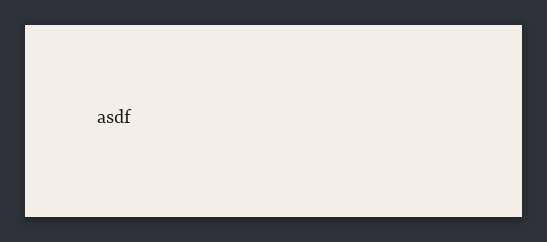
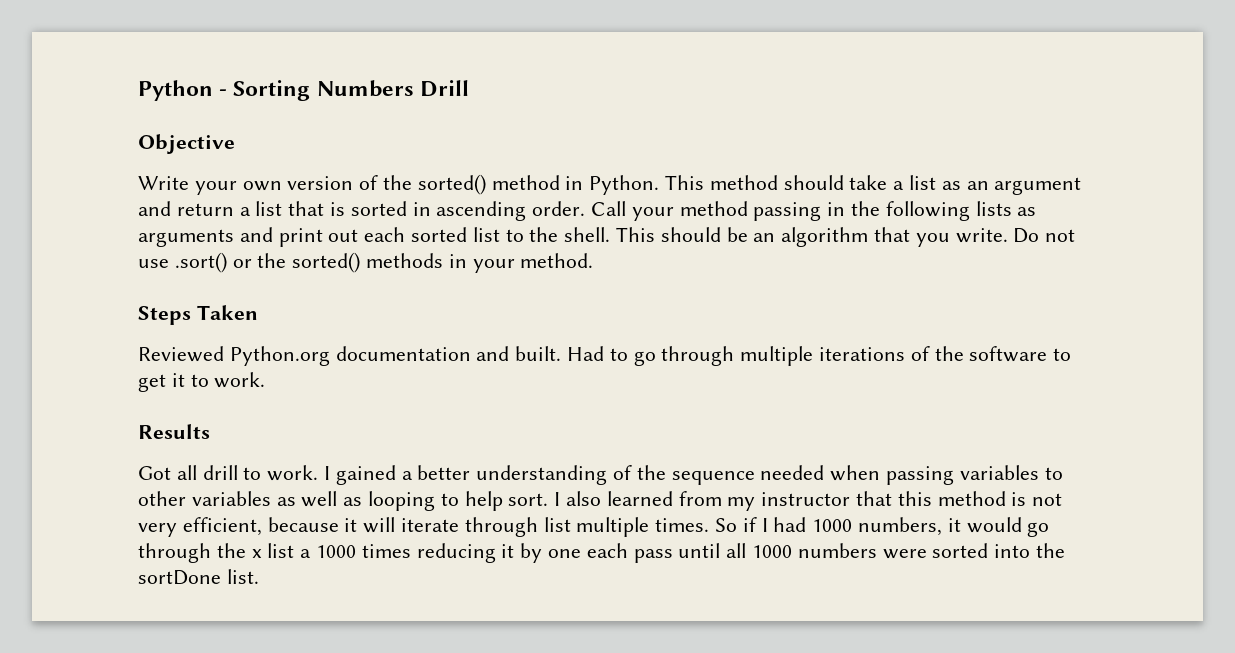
[97,109,132,123] asdf -> [138,80,469,101] [138,134,235,154] [138,174,1082,195] [138,201,1037,221] [138,227,1076,247] [138,252,594,273] [138,305,258,325] [138,346,1072,366] [138,372,266,392] [138,424,210,439] [138,465,1063,485] [138,491,1063,511] [138,517,1050,537] [138,543,1066,563] [138,569,259,585] Python - Sorting Numbers Drill // Objective // Write your own version of the sorted() method in Python. This method should take a list as an argument and return a list that is sorted in ascending order. Call your method passing in the following lists as arguments and print out each sorted list to the shell. This should be an algorithm that you write. Do not use .sort() or the sorted() methods in your method. // Steps Taken // Reviewed Python.org documentation and built. Had to go through multiple iterations of the software to get it to work. // Results // Got all drill to work. I gained a better understanding of the sequence needed when passing variables to other variables as well as looping to help sort. I also learned from my instructor that this method is not very efficient, because it will iterate through list multiple times. So if I had 1000 numbers, it would go through the x list a 1000 times reducing it by one each pass until all 1000 numbers were sorted into the sortDone list.

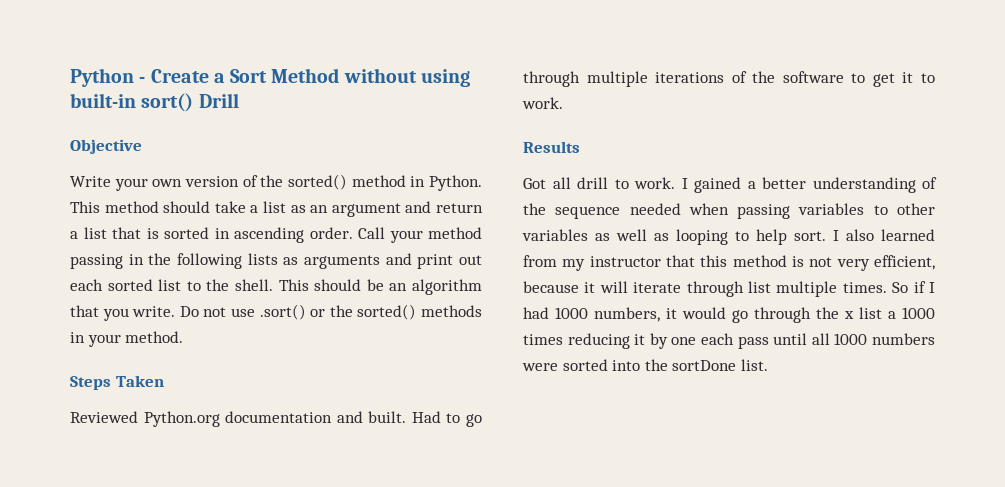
[233,80,414,101] Sorting Numbers -> [150,68,470,87] [70,93,194,112] Create a Sort Method without using built-in sort()

